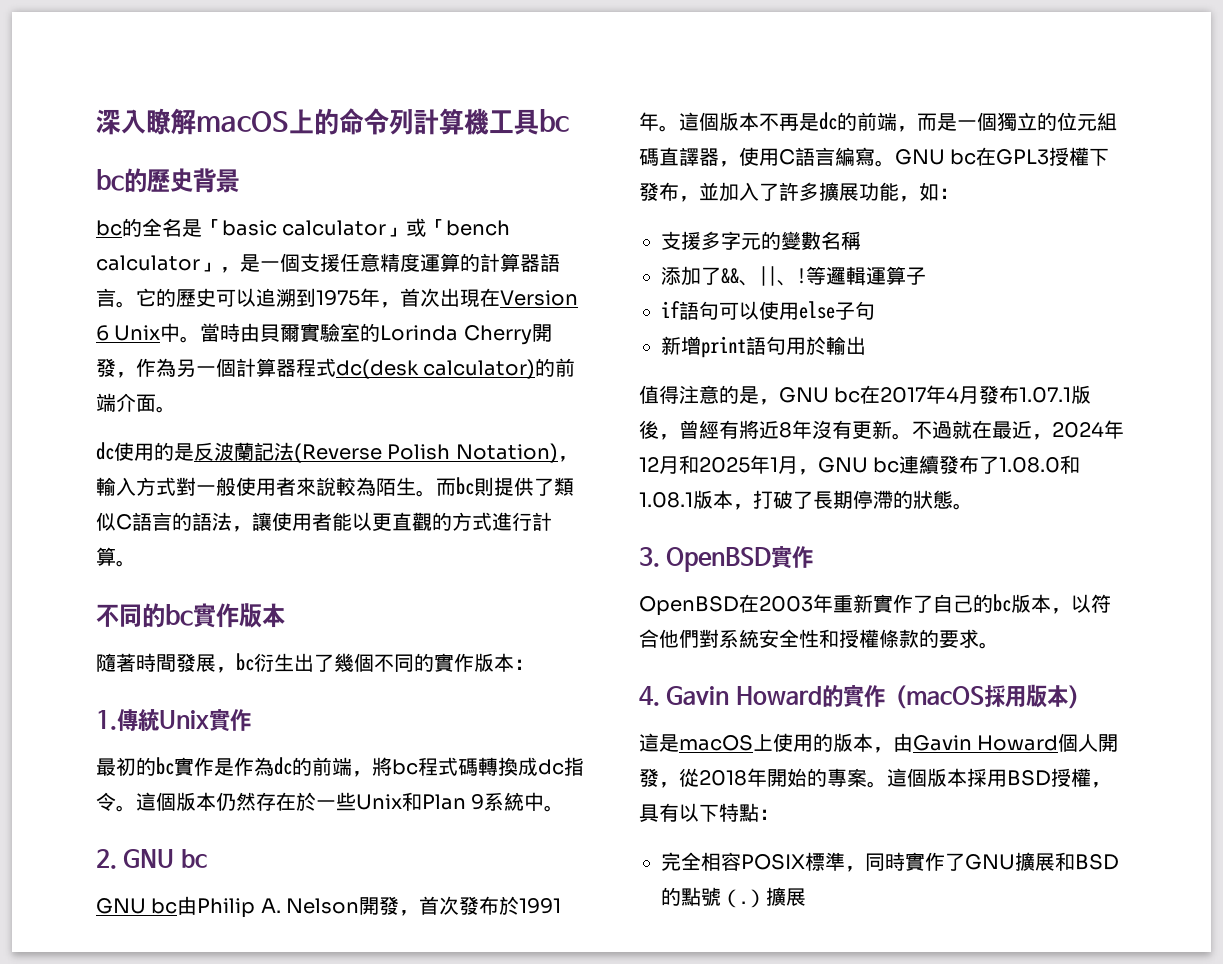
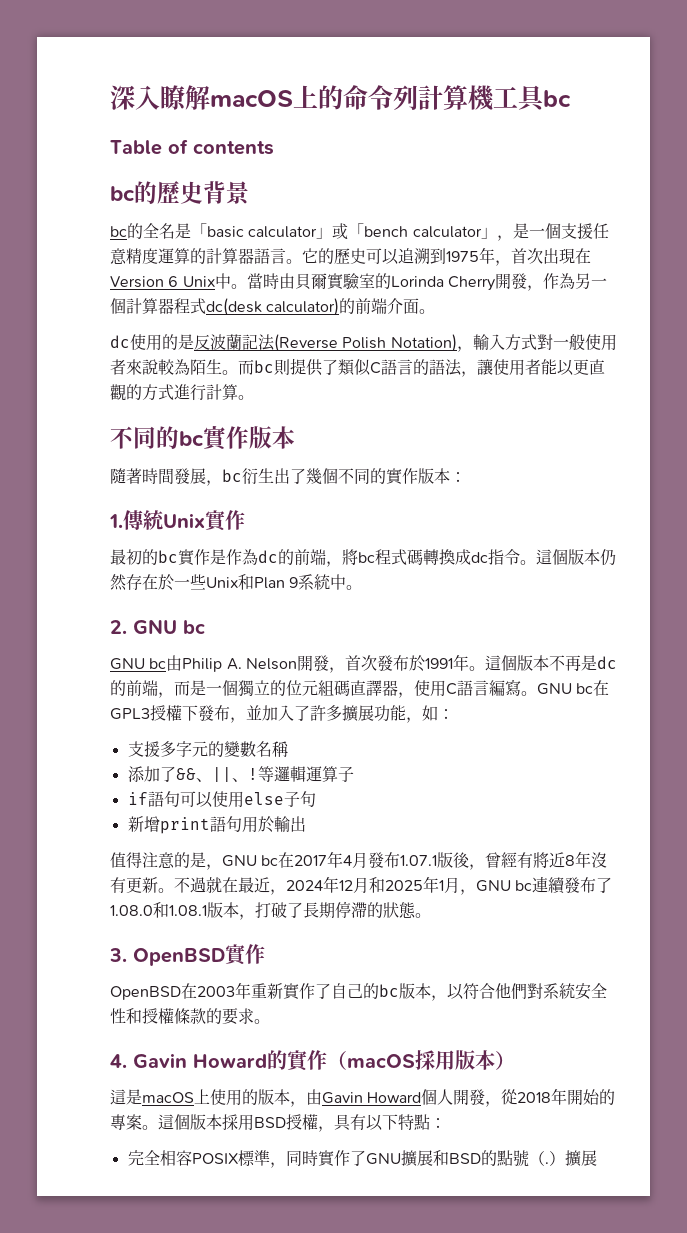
(569, 120) none -> [110,139,274,155] // Table of contents

